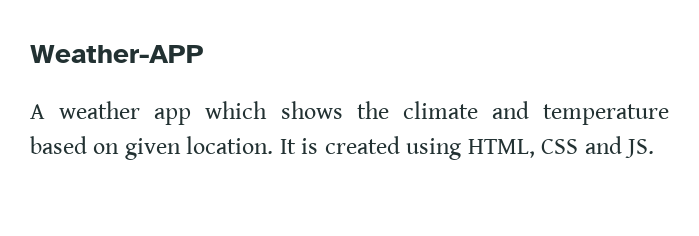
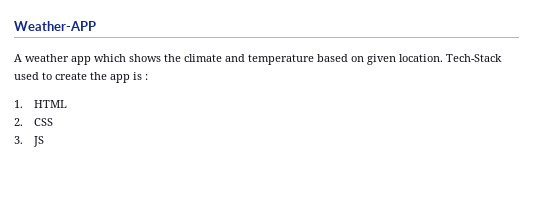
[279,136,535,160] It is created using HTML, -> [446,54,502,62] [14,72,148,83] [14,100,68,108] [14,118,23,126] Tech-Stack used to create the app is : // 1. HTML // 2.
[584,136,655,158] and JS. -> [14,136,45,147] // 3. JS

